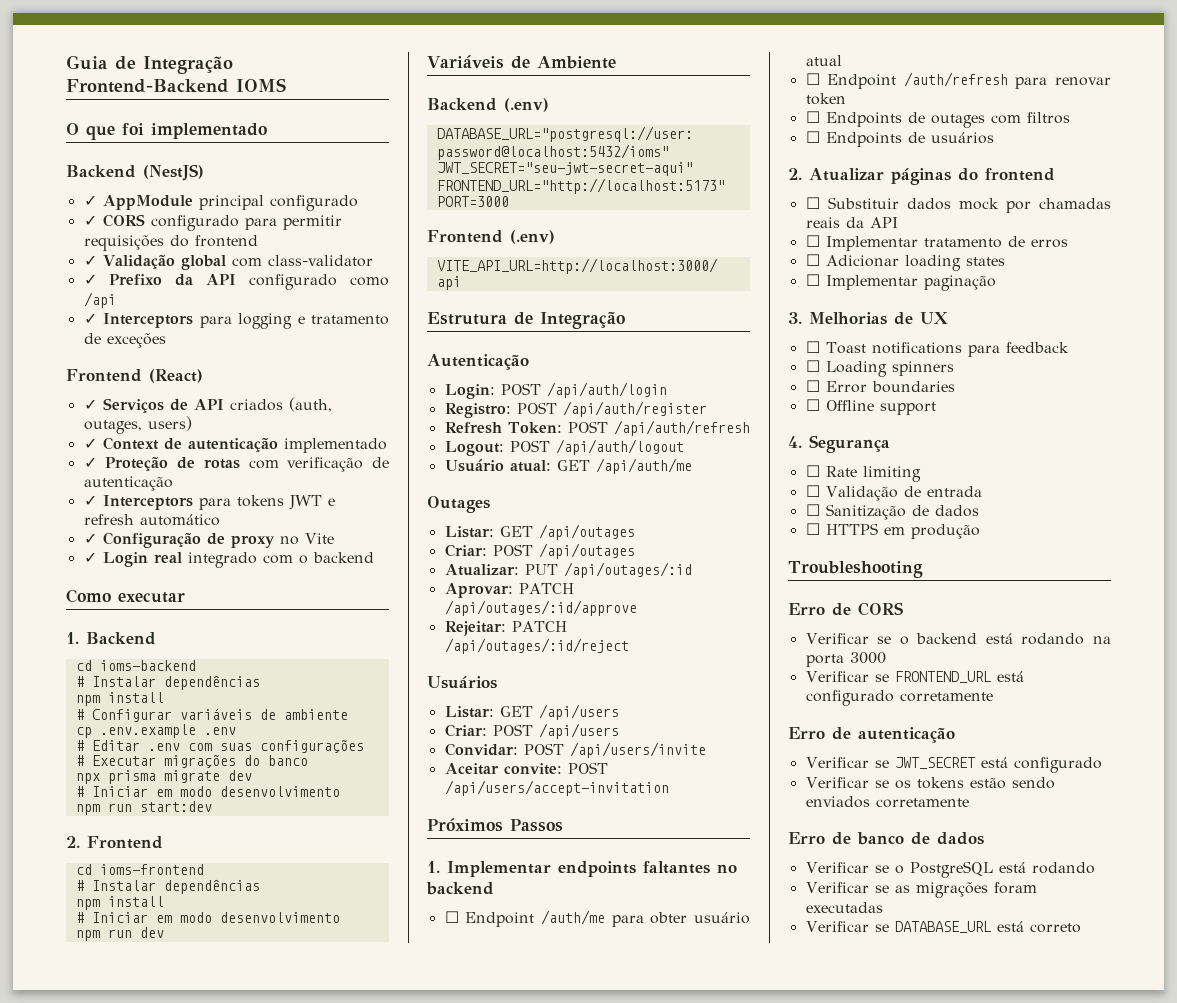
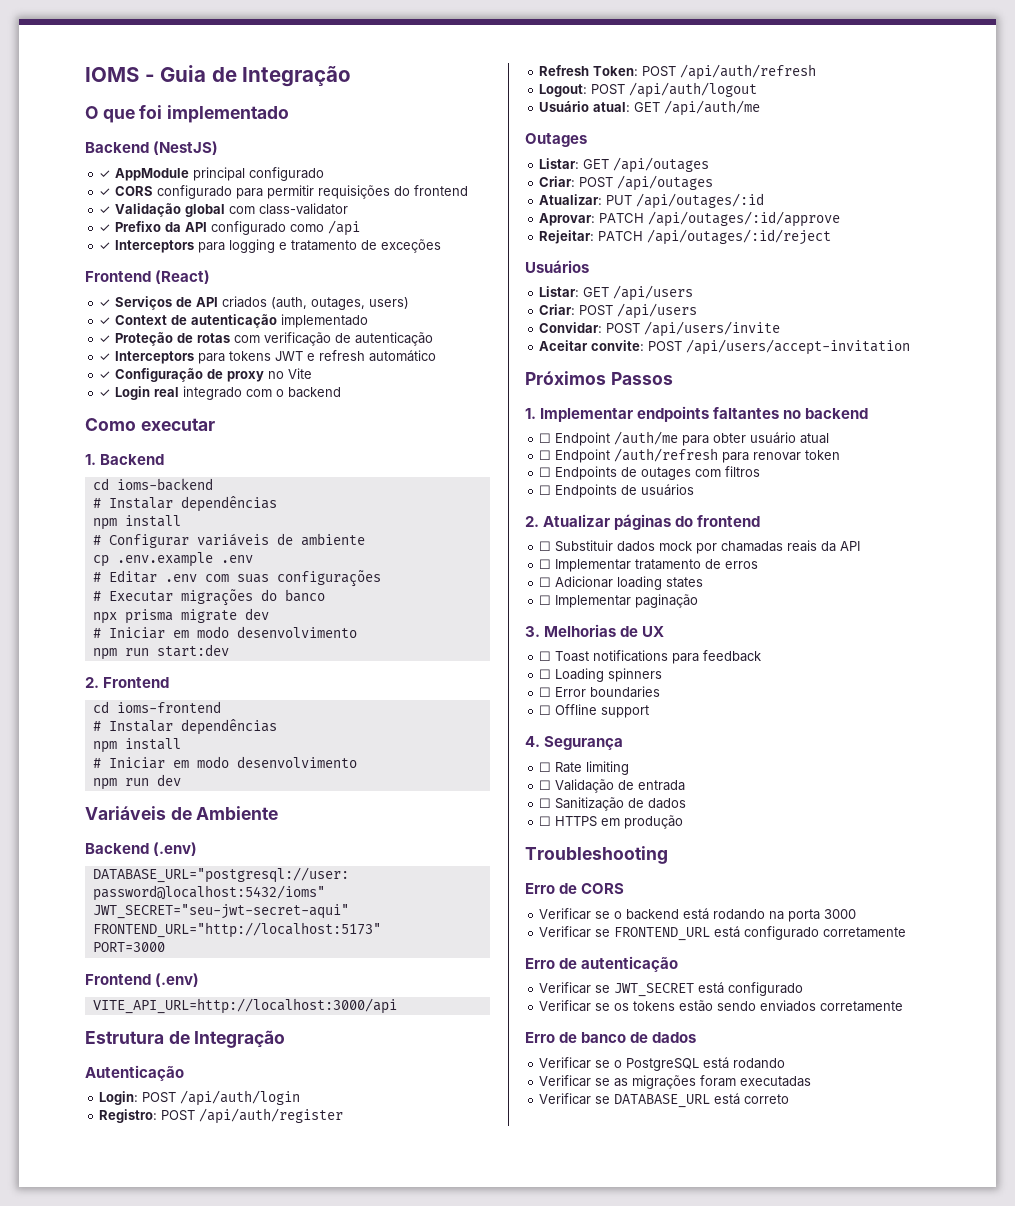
(66, 62) none -> [85,67,155,82] IOMS -
[66,78,286,93] Frontend-Backend IOMS -> (352, 76) none

